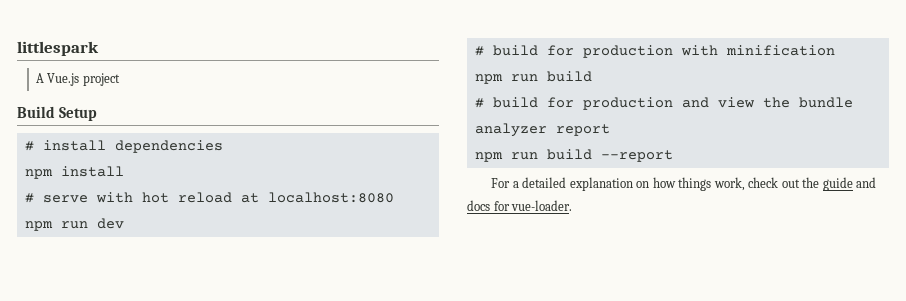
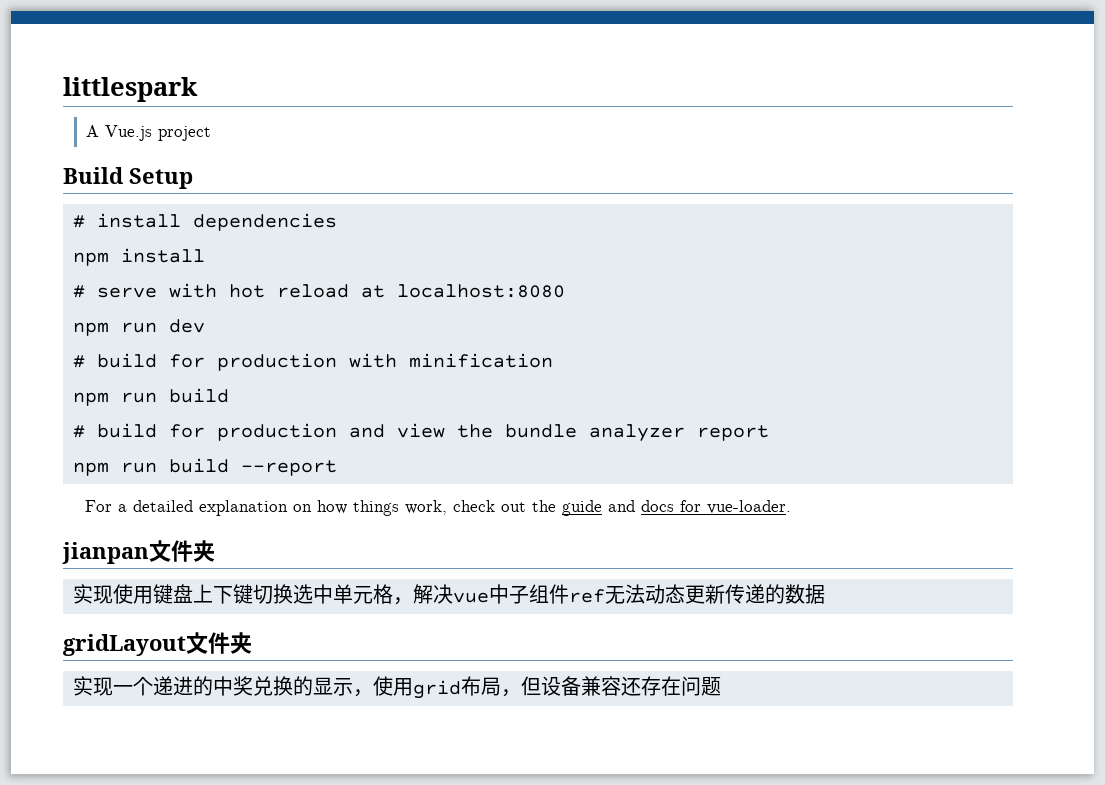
(573, 205) none -> [62,540,215,564] [73,584,826,605] [63,632,252,656] [73,676,722,699] // jianpan文件夹 // 实现使用键盘上下键切换选中单元格，解决vue中子组件ref无法动态更新传递的数据 // gridLayout文件夹 // 实现一个递进的中奖兑换的显示，使用grid布局，但设备兼容还存在问题

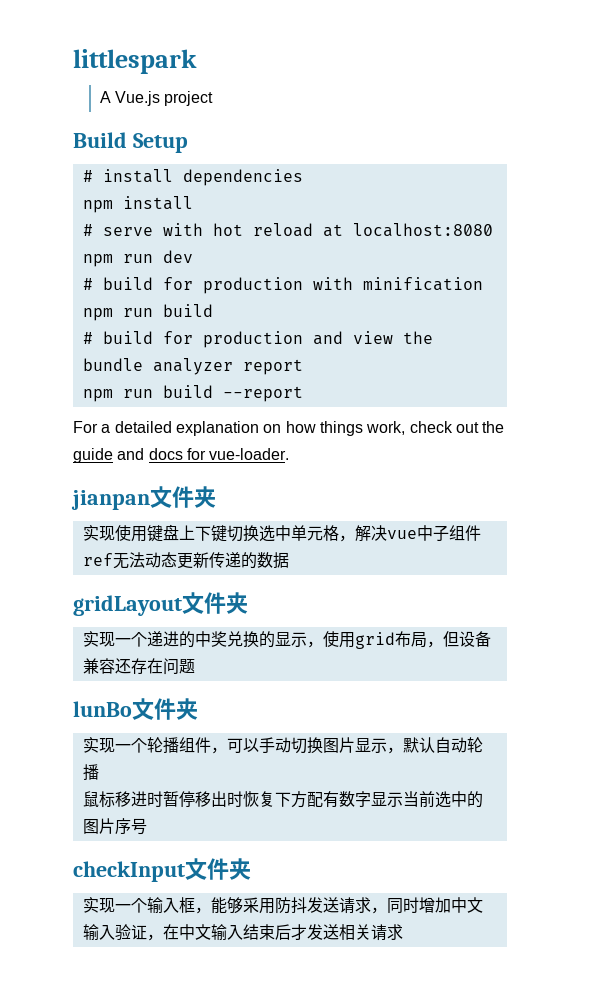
(722, 686) none -> [73,698,198,720] [82,737,483,754] [82,764,99,781] [82,791,483,808] [82,818,147,835] [73,858,251,882] [82,897,483,914] [82,924,403,941] // lunBo文件夹 // 实现一个轮播组件，可以手动切换图片显示，默认自动轮播 // 鼠标移进时暂停移出时恢复下方配有数字显示当前选中的图片序号 // checkInput文件夹 // 实现一个输入框，能够采用防抖发送请求，同时增加中文输入验证，在中文输入结束后才发送相关请求

